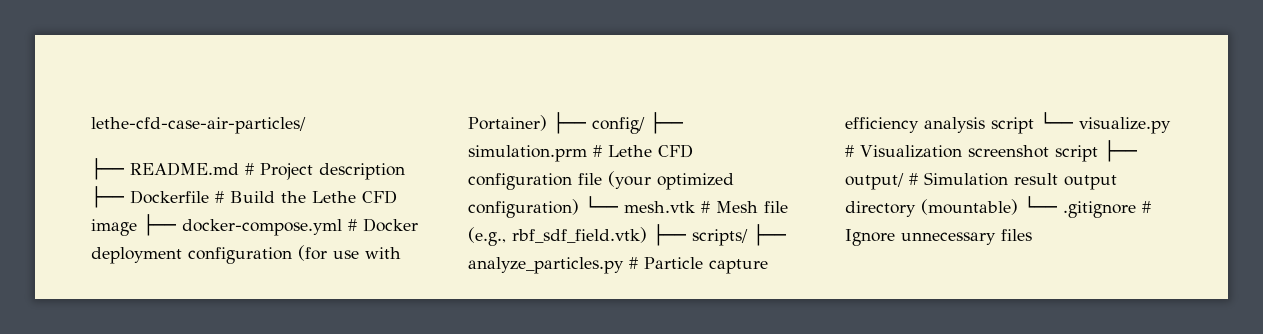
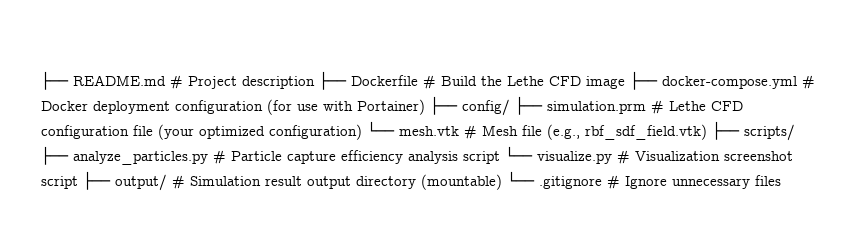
[91,117,306,134] lethe-cfd-case-air-particles/ // -> (41, 80) none

